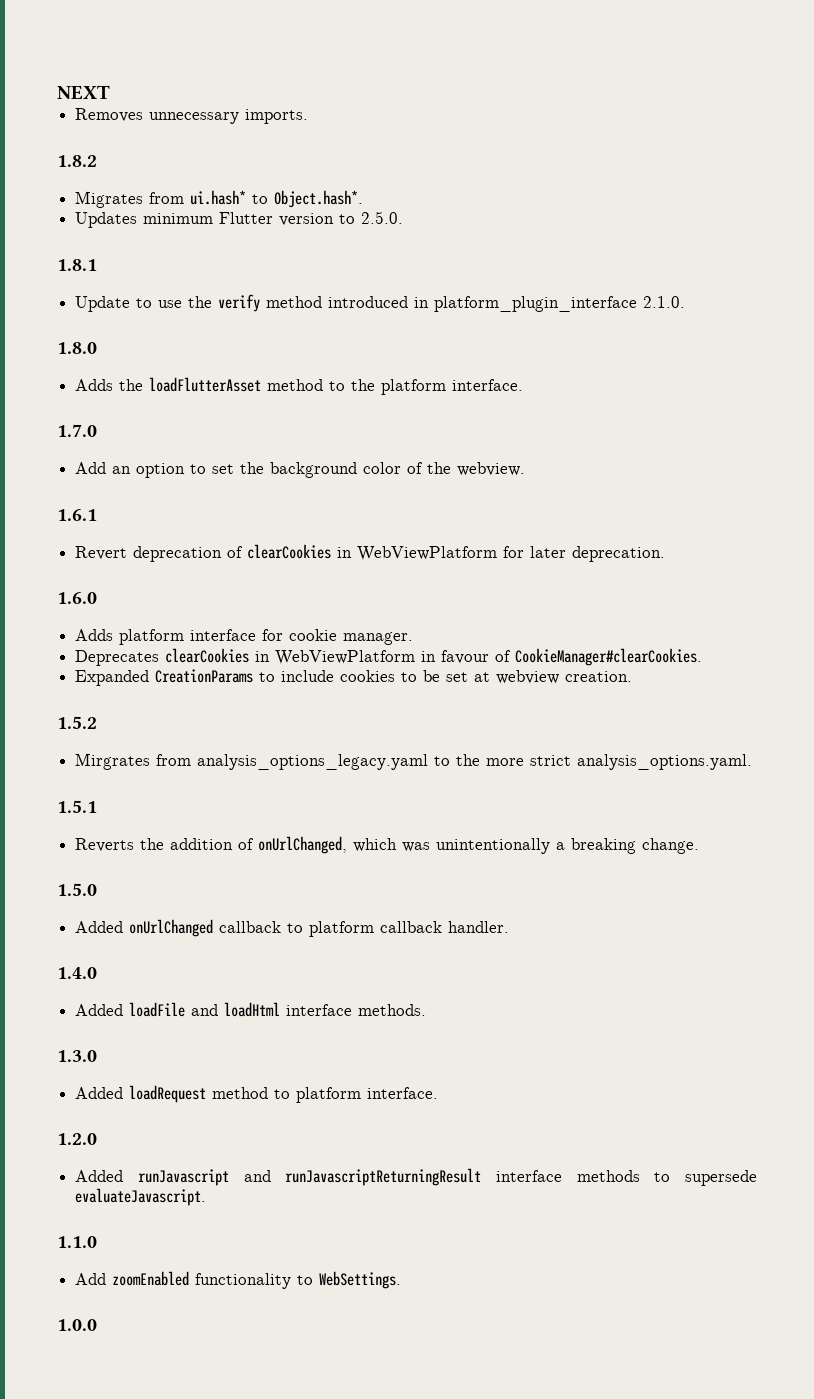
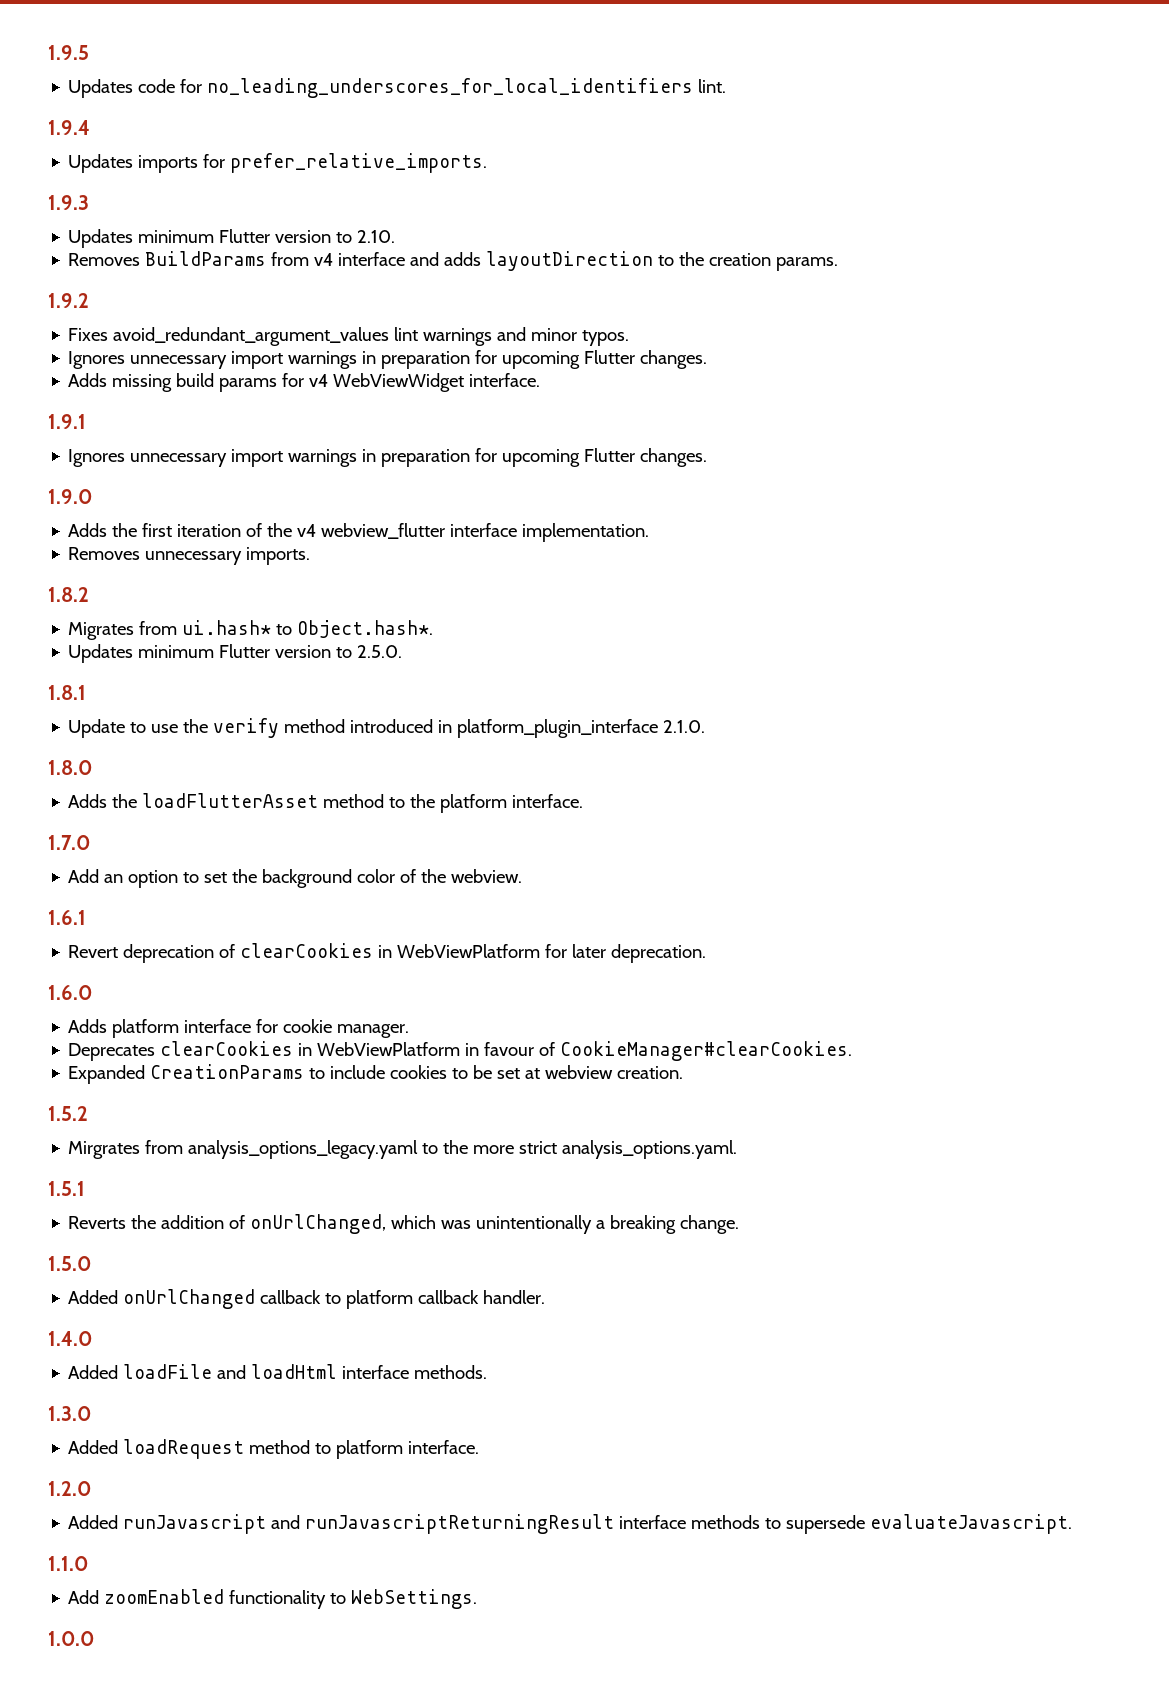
[57,85,110,100] NEXT -> [48,45,89,60] [68,78,727,98] [48,120,90,135] [68,153,488,173] [48,195,89,210] [68,229,396,248] [68,251,839,271] [48,293,89,308] [68,327,630,346] [68,350,708,369] [68,373,541,392] [48,414,86,429] [68,448,708,467] [48,489,92,504] [68,523,650,542] 1.9.5 // Updates code for no_leading_underscores_for_local_identifiers lint. // 1.9.4 // Updates imports for prefer_relative_imports. // 1.9.3 // Updates minimum Flutter version to 2.10. // Removes BuildParams from v4 interface and adds layoutDirection to the creation params. // 1.9.2 // Fixes avoid_redundant_argument_values lint warnings and minor typos. // Ignores unnecessary import warnings in preparation for upcoming Flutter changes. // Adds missing build params for v4 WebViewWidget interface. // 1.9.1 // Ignores unnecessary import warnings in preparation for upcoming Flutter changes. // 1.9.0 // Adds the first iteration of the v4 webview_flutter interface implementation.

